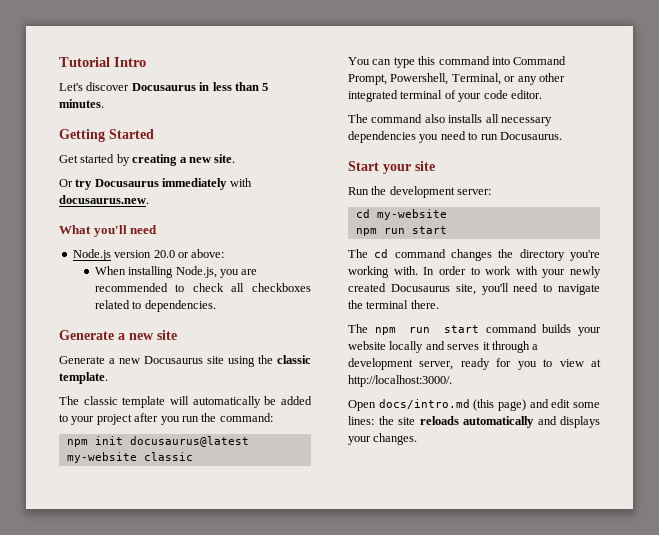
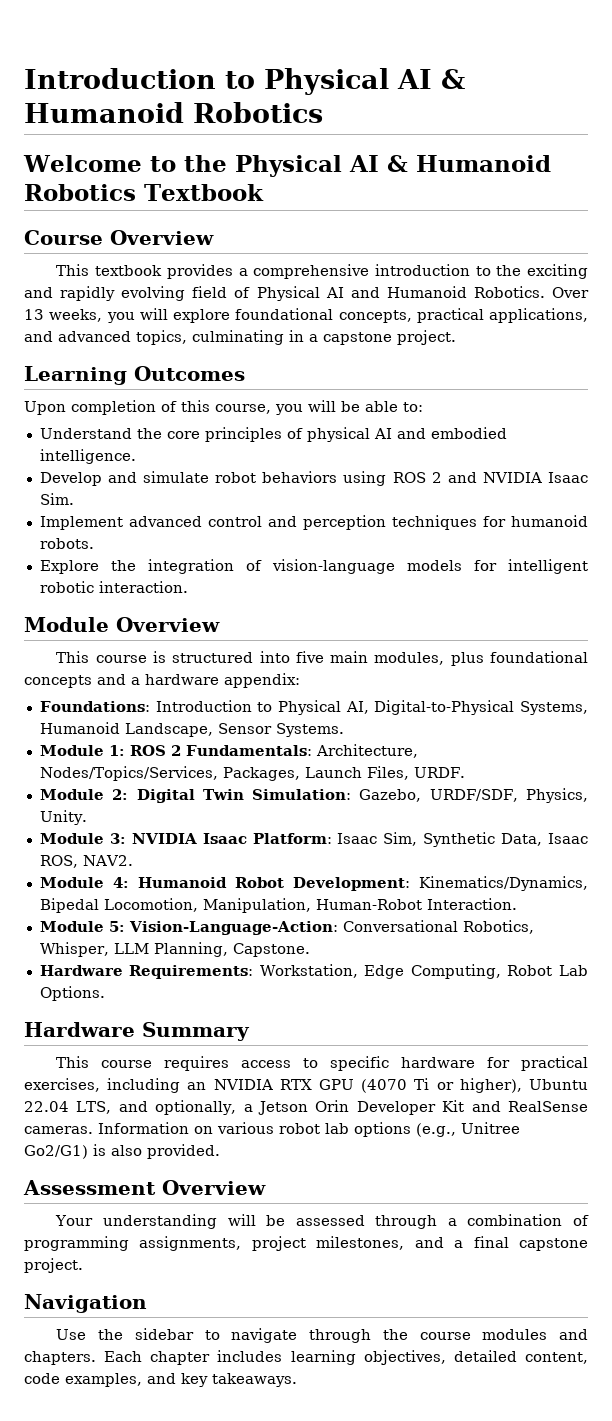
[59,57,146,67] [59,82,269,91] [59,99,104,108] [59,129,154,142] [59,154,236,166] [59,178,252,190] [59,195,149,204] [59,225,158,237] [72,249,225,261] [94,266,258,278] [94,283,311,292] [94,300,216,312] [59,330,177,340] [59,355,311,367] [59,372,108,384] [59,396,312,408] [59,413,273,425] [66,436,249,447] [66,452,193,463] [348,56,567,68] [348,73,565,85] [348,90,542,102] [348,114,552,126] [348,131,562,143] [348,161,435,174] [348,186,492,198] [355,209,447,220] [355,226,447,236] [348,249,600,261] [348,266,601,278] [348,283,600,295] [348,300,439,309] [348,324,601,336] [348,341,539,353] [348,358,601,370] [348,375,452,387] [348,399,600,411] [348,416,600,428] [348,433,418,445] Tutorial Intro // Let's discover Docusaurus in less than 5 minutes. // Getting Started // Get started by creating a new site. // Or try Docusaurus immediately with docusaurus.new. // What you'll need // Node.js version 20.0 or above: // When installing Node.js, you are recommended to check all checkboxes related to dependencies. // Generate a new site // Generate a new Docusaurus site using the classic template. // The classic template will automatically be added to your project after you run the command: // npm init docusaurus@latest my-website classic // You can type this command into Command Prompt, Powershell, Terminal, or any other integrated terminal of your code editor. // The command also installs all necessary dependencies you need to run Docusaurus. // Start your site // Run the development server: // cd my-website // npm run start // The cd command changes the directory you're working with. In order to work with your newly created Docusaurus site, you'll need to navigate the terminal there. // The npm run start command builds your website locally and serves it through a development server, ready for you to view at http://localhost:3000/. // Open docs/intro.md (this page) and edit some lines: the site reloads automatically and displays your changes. -> [24,68,465,95] [24,102,323,123] [23,155,551,177] [24,184,264,201] [24,230,214,245] [56,264,588,279] [24,286,590,301] [24,308,588,323] [24,330,456,345] [24,366,245,385] [24,400,423,415] [39,427,507,442] [39,449,136,464] [39,471,588,486] [39,493,74,505] [39,515,588,530] [39,538,94,549] [39,559,588,574] [39,581,188,593] [24,617,220,632] [56,651,588,666] [24,673,300,688] [39,700,588,715] [39,722,344,737] [39,744,418,758] [39,766,465,781] [39,788,588,803] [39,810,87,825] [39,832,588,847] [39,855,133,868] [39,876,588,891] [39,898,517,913] [39,920,534,935] [39,942,310,957] [39,964,588,979] [39,986,105,1001] [24,1022,250,1041] [56,1056,588,1071] [24,1078,588,1093] [24,1100,588,1115] [24,1122,520,1137] [24,1144,220,1159] [23,1180,266,1195] [55,1214,589,1229] [24,1236,589,1251] [24,1258,83,1273] [24,1294,147,1313] [56,1328,588,1343] [24,1350,589,1365] [24,1373,297,1387] Introduction to Physical AI & Humanoid Robotics // Welcome to the Physical AI & Humanoid Robotics Textbook // Course Overview // This textbook provides a comprehensive introduction to the exciting and rapidly evolving field of Physical AI and Humanoid Robotics. Over 13 weeks, you will explore foundational concepts, practical applications, and advanced topics, culminating in a capstone project. // Learning Outcomes // Upon completion of this course, you will be able to: // Understand the core principles of physical AI and embodied intelligence. // Develop and simulate robot behaviors using ROS 2 and NVIDIA Isaac Sim. // Implement advanced control and perception techniques for humanoid robots. // Explore the integration of vision-language models for intelligent robotic interaction. // Module Overview // This course is structured into five main modules, plus foundational concepts and a hardware appendix: // Foundations: Introduction to Physical AI, Digital-to-Physical Systems, Humanoid Landscape, Sensor Systems. // Module 1: ROS 2 Fundamentals: Architecture, Nodes/Topics/Services, Packages, Launch Files, URDF. // Module 2: Digital Twin Simulation: Gazebo, URDF/SDF, Physics, Unity. // Module 3: NVIDIA Isaac Platform: Isaac Sim, Synthetic Data, Isaac ROS, NAV2. // Module 4: Humanoid Robot Development: Kinematics/Dynamics, Bipedal Locomotion, Manipulation, Human-Robot Interaction. // Module 5: Vision-Language-Action: Conversational Robotics, Whisper, LLM Planning, Capstone. // Hardware Requirements: Workstation, Edge Computing, Robot Lab Options. // Hardware Summary // This course requires access to specific hardware for practical exercises, including an NVIDIA RTX GPU (4070 Ti or higher), Ubuntu 22.04 LTS, and optionally, a Jetson Orin Developer Kit and RealSense cameras. Information on various robot lab options (e.g., Unitree Go2/G1) is also provided. // Assessment Overview // Your understanding will be assessed through a combination of programming assignments, project milestones, and a final capstone project. // Navigation // Use the sidebar to navigate through the course modules and chapters. Each chapter includes learning objectives, detailed content, code examples, and key takeaways.

